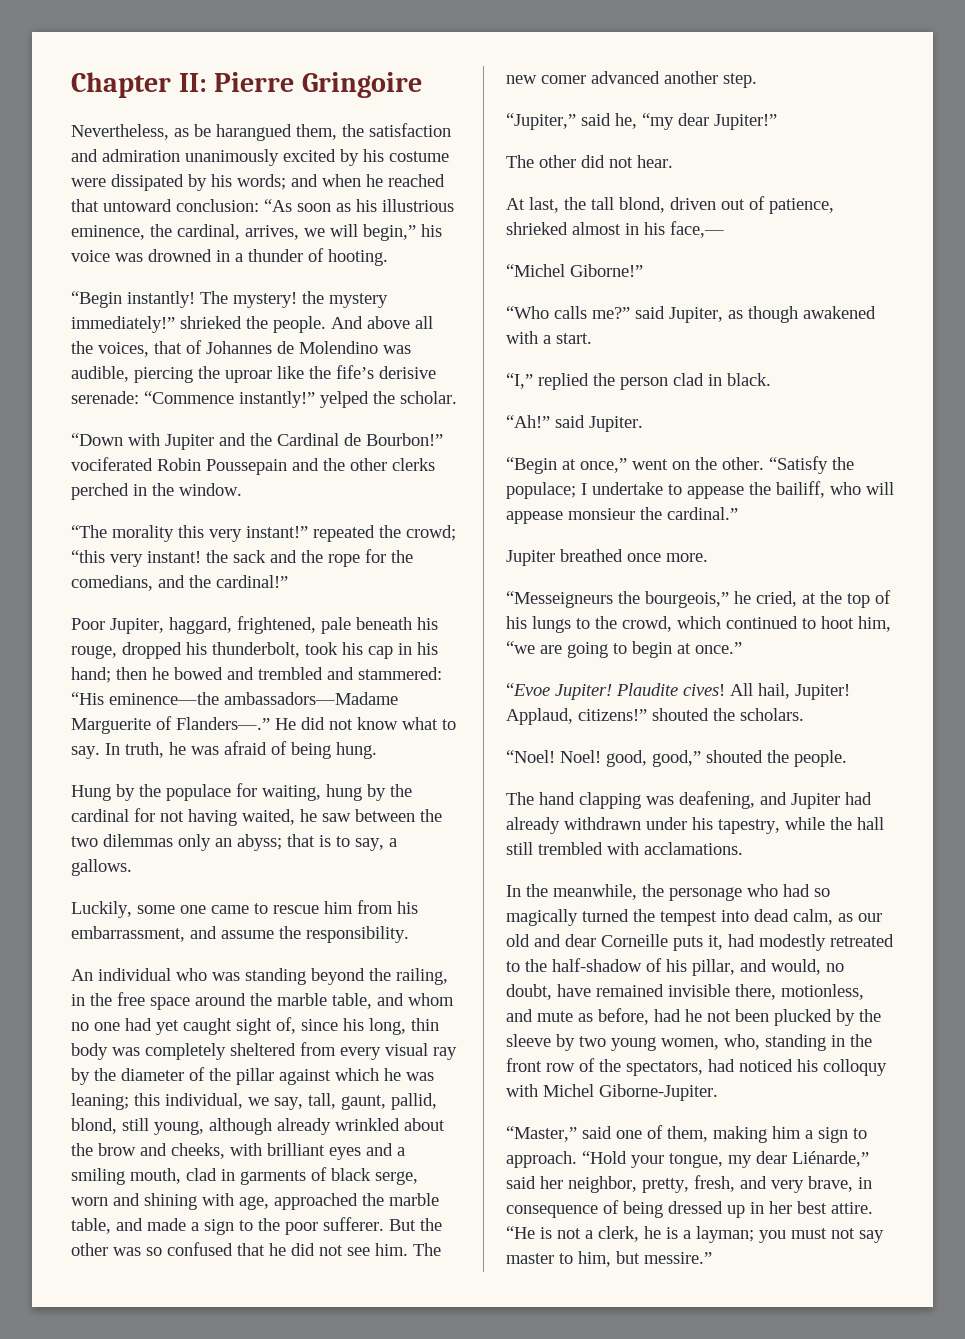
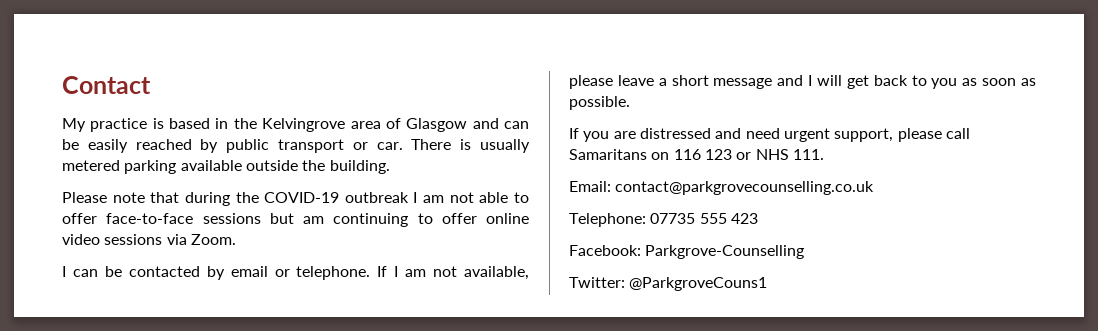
[71,72,422,98] [71,123,451,141] [71,149,449,166] [71,174,445,191] [71,199,454,212] [71,224,442,241] [71,248,388,266] [71,291,388,308] [71,316,433,333] [71,340,411,357] [71,365,436,383] [71,391,457,408] [71,433,443,450] [71,457,435,475] [71,483,242,500] [71,525,456,542] [71,549,413,567] [71,575,288,591] [71,616,438,634] [71,642,438,659] [71,667,442,683] [71,692,398,705] [71,716,456,734] [71,741,377,759] [71,783,412,801] [71,808,442,826] [71,834,397,851] [71,859,132,876] [71,900,418,918] [71,926,409,943] [71,968,448,985] [71,992,454,1010] [71,1017,439,1035] [71,1042,457,1060] [71,1067,434,1085] [71,1093,437,1110] [71,1118,445,1135] [71,1143,405,1160] [71,1167,418,1185] [71,1193,439,1210] [71,1217,442,1235] [71,1242,441,1256] [506,71,757,88] [506,113,777,130] [506,155,673,168] [506,196,834,214] [506,221,724,238] [506,264,643,277] [506,306,876,323] [506,331,592,344] [506,373,771,390] [506,415,643,432] [506,456,854,474] [506,481,894,499] [506,507,738,524] [506,549,708,566] [506,590,891,608] [506,616,891,633] [506,641,742,658] [506,683,850,700] [506,708,804,725] [506,750,847,767] [506,791,872,809] [506,817,884,834] [506,842,743,855] [506,884,830,901] [506,909,882,926] [506,934,894,951] [506,958,844,976] [506,984,864,1000] [506,1008,881,1026] [506,1034,872,1051] [506,1058,887,1076] [506,1084,718,1101] [506,1125,867,1143] [506,1151,869,1168] [506,1175,872,1193] [506,1200,873,1218] [506,1226,884,1243] [506,1251,712,1267] Chapter II: Pierre Gringoire // Nevertheless, as be harangued them, the satisfaction and admiration unanimously excited by his costume were dissipated by his words; and when he reached that untoward conclusion: “As soon as his illustrious eminence, the cardinal, arrives, we will begin,” his voice was drowned in a thunder of hooting. // “Begin instantly! The mystery! the mystery immediately!” shrieked the people. And above all the voices, that of Johannes de Molendino was audible, piercing the uproar like the fife’s derisive serenade: “Commence instantly!” yelped the scholar. // “Down with Jupiter and the Cardinal de Bourbon!” vociferated Robin Poussepain and the other clerks perched in the window. // “The morality this very instant!” repeated the crowd; “this very instant! the sack and the rope for the comedians, and the cardinal!” // Poor Jupiter, haggard, frightened, pale beneath his rouge, dropped his thunderbolt, took his cap in his hand; then he bowed and trembled and stammered: “His eminence—the ambassadors—Madame Marguerite of Flanders—.” He did not know what to say. In truth, he was afraid of being hung. // Hung by the populace for waiting, hung by the cardinal for not having waited, he saw between the two dilemmas only an abyss; that is to say, a gallows. // Luckily, some one came to rescue him from his embarrassment, and assume the responsibility. // An individual who was standing beyond the railing, in the free space around the marble table, and whom no one had yet caught sight of, since his long, thin body was completely sheltered from every visual ray by the diameter of the pillar against which he was leaning; this individual, we say, tall, gaunt, pallid, blond, still young, although already wrinkled about the brow and cheeks, with brilliant eyes and a smiling mouth, clad in garments of black serge, worn and shining with age, approached the marble table, and made a sign to the poor sufferer. But the other was so confused that he did not see him. The new comer advanced another step. // “Jupiter,” said he, “my dear Jupiter!” // The other did not hear. // At last, the tall blond, driven out of patience, shrieked almost in his face,— // “Michel Giborne!” // “Who calls me?” said Jupiter, as though awakened with a start. // “I,” replied the person clad in black. // “Ah!” said Jupiter. // “Begin at once,” went on the other. “Satisfy the populace; I undertake to appease the bailiff, who will appease monsieur the cardinal.” // Jupiter breathed once more. // “Messeigneurs the bourgeois,” he cried, at the top of his lungs to the crowd, which continued to hoot him, “we are going to begin at once.” // “Evoe Jupiter! Plaudite cives! All hail, Jupiter! Applaud, citizens!” shouted the scholars. // “Noel! Noel! good, good,” shouted the people. // The hand clapping was deafening, and Jupiter had already withdrawn under his tapestry, while the hall still trembled with acclamations. // In the meanwhile, the personage who had so magically turned the tempest into dead calm, as our old and dear Corneille puts it, had modestly retreated to the half-shadow of his pillar, and would, no doubt, have remained invisible there, motionless, and mute as before, had he not been plucked by the sleeve by two young women, who, standing in the front row of the spectators, had noticed his colloquy with Michel Giborne-Jupiter. // “Master,” said one of them, making him a sign to approach. “Hold your tongue, my dear Liénarde,” said her neighbor, pretty, fresh, and very brave, in consequence of being dressed up in her best attire. “He is not a clerk, he is a layman; you must not say master to him, but messire.” -> [62,76,151,94] [62,118,530,132] [62,139,530,153] [62,160,390,174] [62,192,529,206] [62,213,529,227] [62,234,236,245] [62,266,529,280] [569,75,1036,89] [569,96,630,110] [569,128,970,142] [569,149,824,160] [569,181,875,195] [569,213,758,227] [569,245,805,259] [569,277,768,291] Contact // My practice is based in the Kelvingrove area of Glasgow and can be easily reached by public transport or car. There is usually metered parking available outside the building. // Please note that during the COVID-19 outbreak I am not able to offer face-to-face sessions but am continuing to offer online video sessions via Zoom. // I can be contacted by email or telephone. If I am not available, please leave a short message and I will get back to you as soon as possible. // If you are distressed and need urgent support, please call Samaritans on 116 123 or NHS 111. // Email: contact@parkgrovecounselling.co.uk // Telephone: 07735 555 423 // Facebook: Parkgrove-Counselling // Twitter: @ParkgroveCouns1

